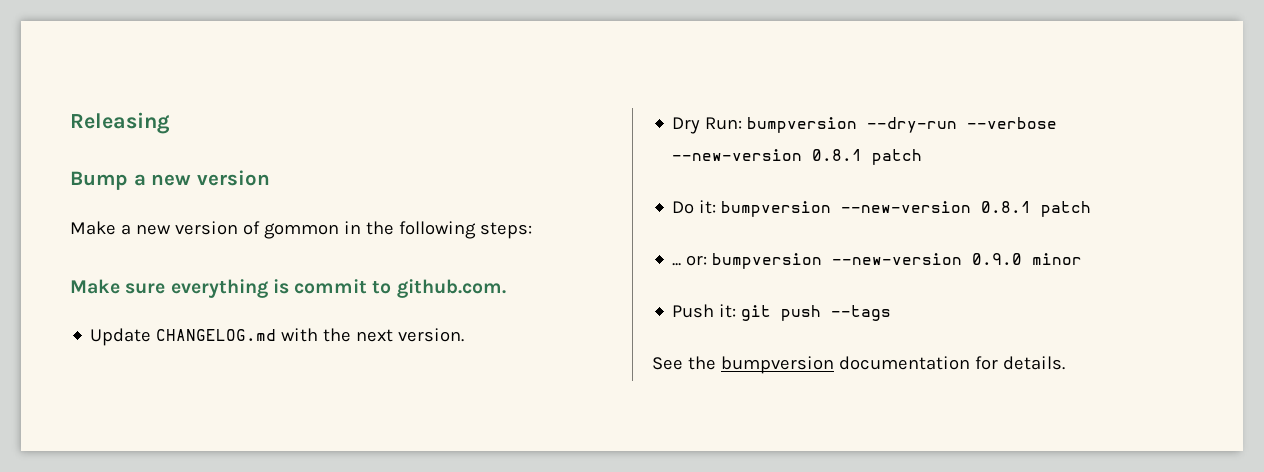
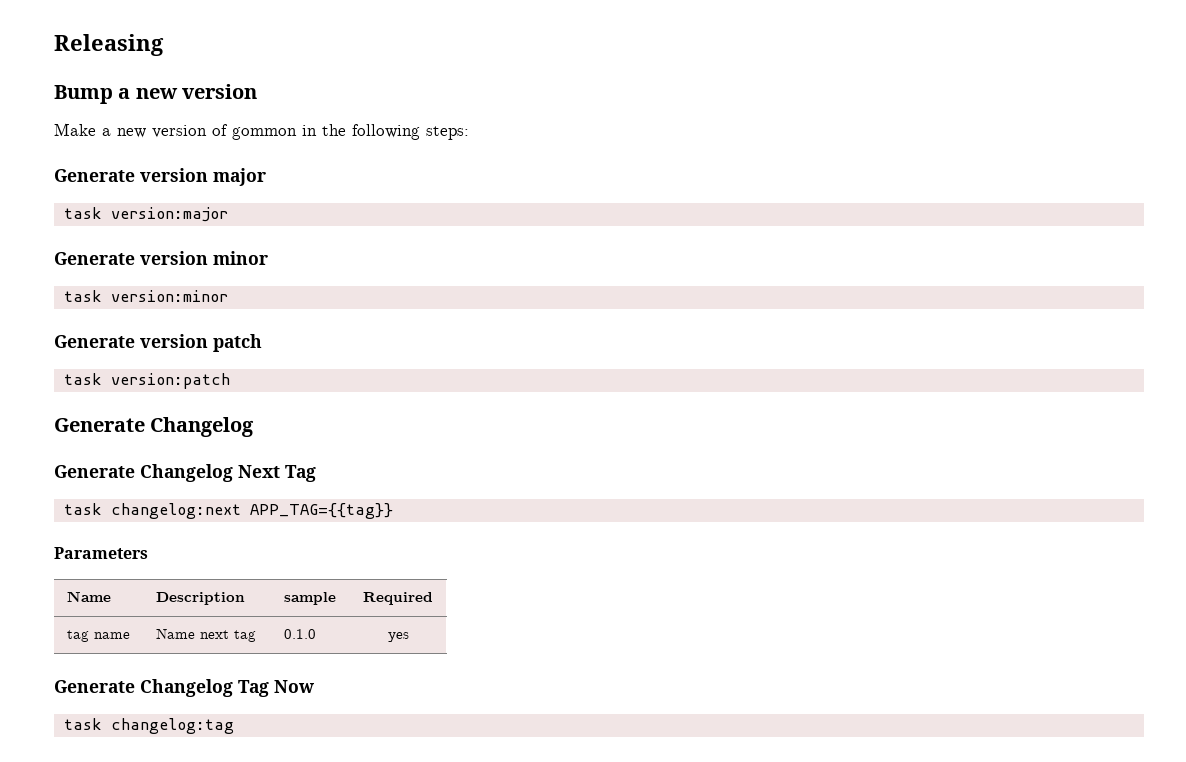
[70,279,506,298] [90,328,465,346] [672,117,1058,134] [672,149,923,165] [672,200,1092,217] [672,253,1083,269] [672,304,892,321] [652,356,1065,374] Make sure everything is commit to github.com. // Update CHANGELOG.md with the next version. // Dry Run: bumpversion --dry-run --verbose --new-version 0.8.1 patch // Do it: bumpversion --new-version 0.8.1 patch // ... or: bumpversion --new-version 0.9.0 minor // Push it: git push --tags // See the bumpversion documentation for details. -> [54,168,266,186] [63,207,228,222] [54,251,268,265] [63,290,228,302] [54,334,262,352] [63,373,230,389] [54,417,255,437] [54,464,316,482] [63,503,393,519] [54,547,148,559] [66,591,111,602] [155,592,245,605] [283,592,336,605] [363,592,433,605] [66,630,130,642] [155,628,256,642] [283,629,316,639] [387,632,409,642] [54,679,314,697] [63,718,234,734] Generate version major // task version:major // Generate version minor // task version:minor // Generate version patch // task version:patch // Generate Changelog // Generate Changelog Next Tag // task changelog:next APP_TAG={{tag}} // Parameters // Name | Description | sample | Required // tag name | Name next tag | 0.1.0 | yes // Generate Changelog Tag Now // task changelog:tag

